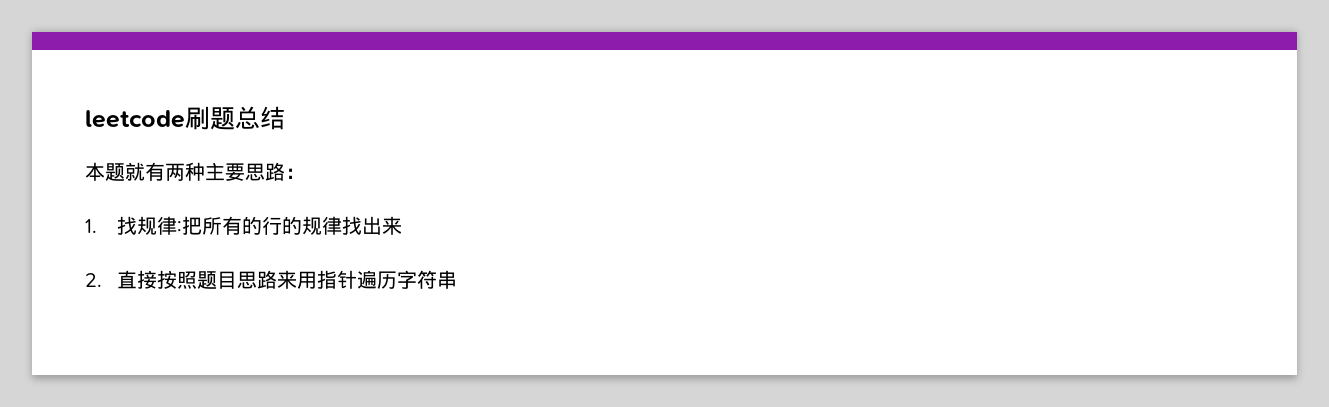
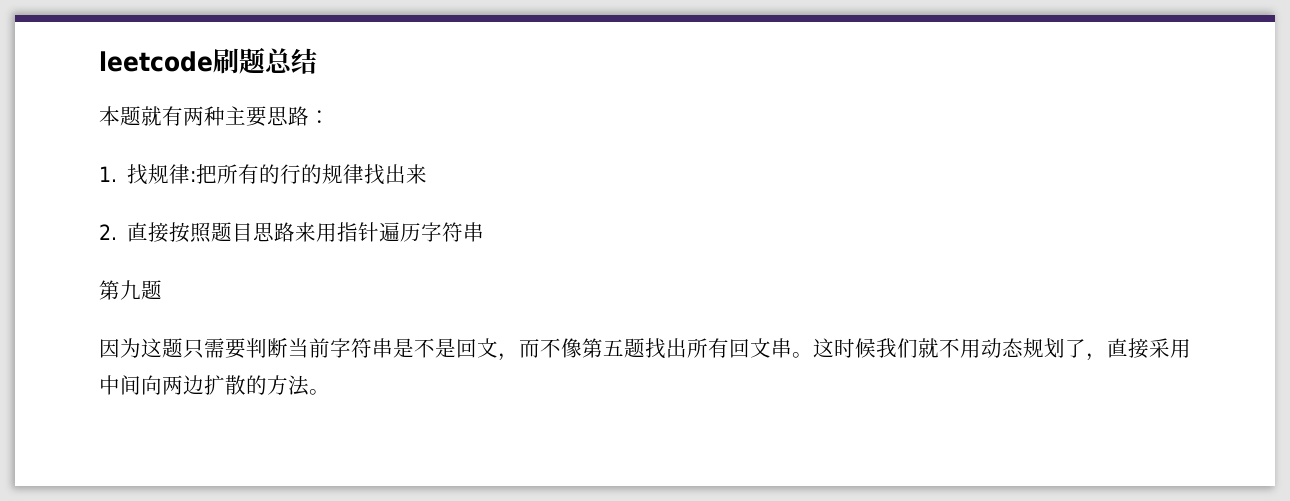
(458, 279) none -> [99,280,162,300] [99,338,1191,361] [99,375,330,396] // 第九题 // 因为这题只需要判断当前字符串是不是回文，而不像第五题找出所有回文串。这时候我们就不用动态规划了，直接采用中间向两边扩散的方法。

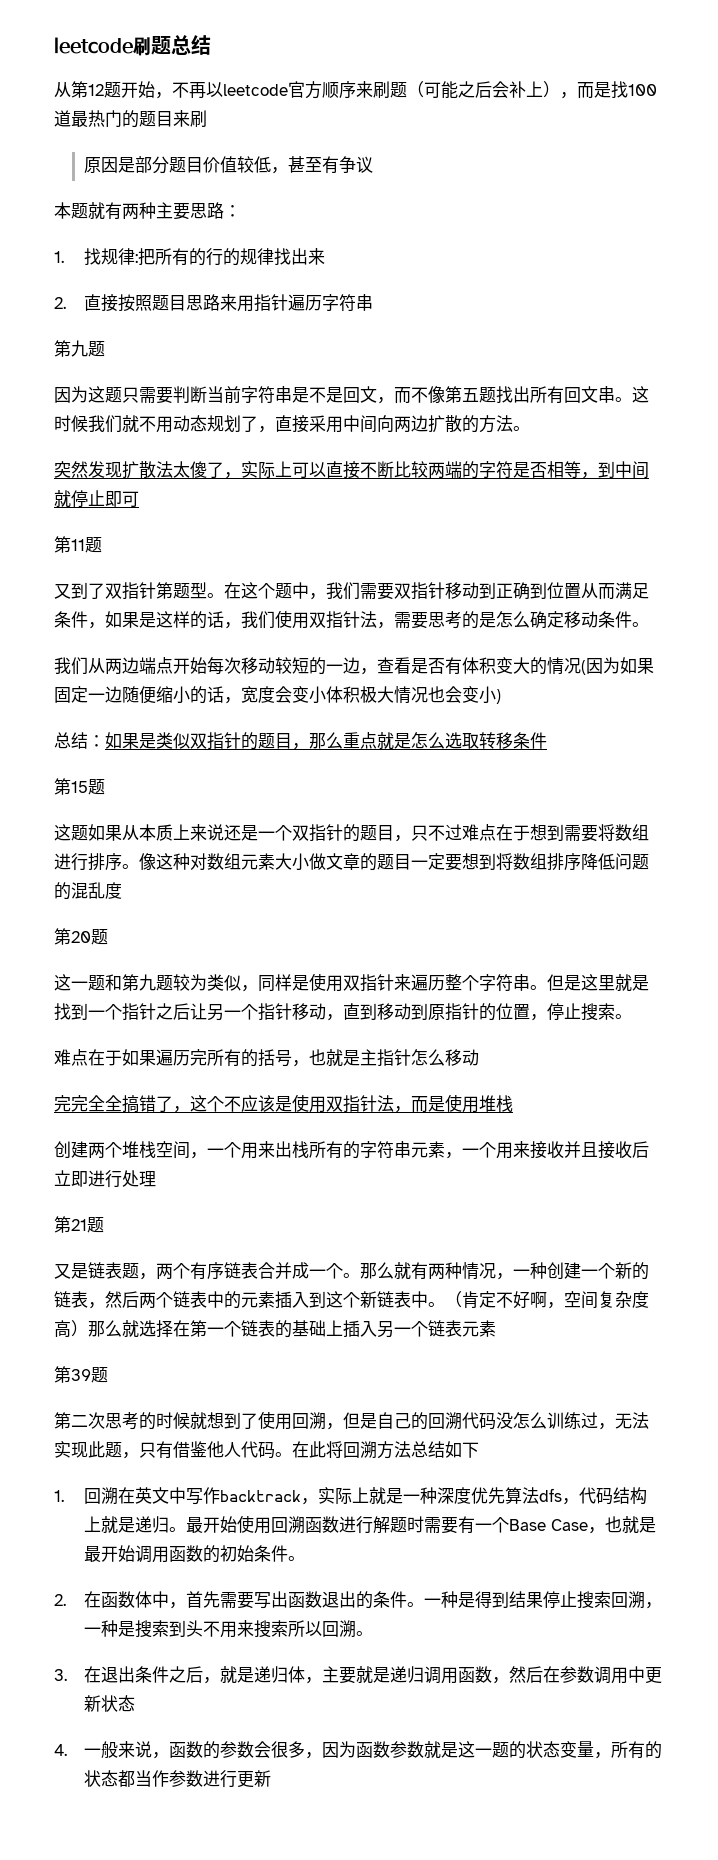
(317, 61) none -> [54,81,657,99] [54,110,207,128] [84,156,374,174] // 从第12题开始，不再以leetcode官方顺序来刷题（可能之后会补上），而是找100道最热门的题目来刷 // 原因是部分题目价值较低，甚至有争议
(330, 392) none -> [54,461,649,479] [54,490,139,507] [54,536,102,553] [54,582,649,600] [54,610,649,629] [54,657,654,675] [54,686,501,704] [54,732,547,750] [54,778,105,795] [54,824,649,842] [54,853,649,871] [54,882,122,900] [54,928,108,945] [54,973,649,992] [54,1003,632,1021] [54,1049,479,1067] [54,1094,513,1113] [54,1141,649,1159] [54,1170,156,1188] [54,1216,104,1233] [54,1262,649,1280] [54,1291,649,1309] [54,1320,496,1338] [54,1366,108,1383] [54,1411,649,1430] [54,1441,479,1459] [54,1487,648,1505] [84,1515,657,1534] [84,1545,306,1563] [54,1591,663,1609] [84,1620,374,1638] [54,1666,663,1684] [84,1695,136,1712] [54,1741,663,1759] [84,1770,272,1788] // 突然发现扩散法太傻了，实际上可以直接不断比较两端的字符是否相等，到中间就停止即可 // 第11题 // 又到了双指针第题型。在这个题中，我们需要双指针移动到正确到位置从而满足条件，如果是这样的话，我们使用双指针法，需要思考的是怎么确定移动条件。 // 我们从两边端点开始每次移动较短的一边，查看是否有体积变大的情况(因为如果固定一边随便缩小的话，宽度会变小体积极大情况也会变小) // 总结：如果是类似双指针的题目，那么重点就是怎么选取转移条件 // 第15题 // 这题如果从本质上来说还是一个双指针的题目，只不过难点在于想到需要将数组进行排序。像这种对数组元素大小做文章的题目一定要想到将数组排序降低问题的混乱度 // 第20题 // 这一题和第九题较为类似，同样是使用双指针来遍历整个字符串。但是这里就是找到一个指针之后让另一个指针移动，直到移动到原指针的位置，停止搜索。 // 难点在于如果遍历完所有的括号，也就是主指针怎么移动 // 完完全全搞错了，这个不应该是使用双指针法，而是使用堆栈 // 创建两个堆栈空间，一个用来出栈所有的字符串元素，一个用来接收并且接收后立即进行处理 // 第21题 // 又是链表题，两个有序链表合并成一个。那么就有两种情况，一种创建一个新的链表，然后两个链表中的元素插入到这个新链表中。（肯定不好啊，空间复杂度高）那么就选择在第一个链表的基础上插入另一个链表元素 // 第39题 // 第二次思考的时候就想到了使用回溯，但是自己的回溯代码没怎么训练过，无法实现此题，只有借鉴他人代码。在此将回溯方法总结如下 // 1.回溯在英文中写作backtrack，实际上就是一种深度优先算法dfs，代码结构上就是递归。最开始使用回溯函数进行解题时需要有一个Base Case，也就是最开始调用函数的初始条件。 // 2.在函数体中，首先需要写出函数退出的条件。一种是得到结果停止搜索回溯，一种是搜索到头不用来搜索所以回溯。 // 3.在退出条件之后，就是递归体，主要就是递归调用函数，然后在参数调用中更新状态 // 4.一般来说，函数的参数会很多，因为函数参数就是这一题的状态变量，所有的状态都当作参数进行更新

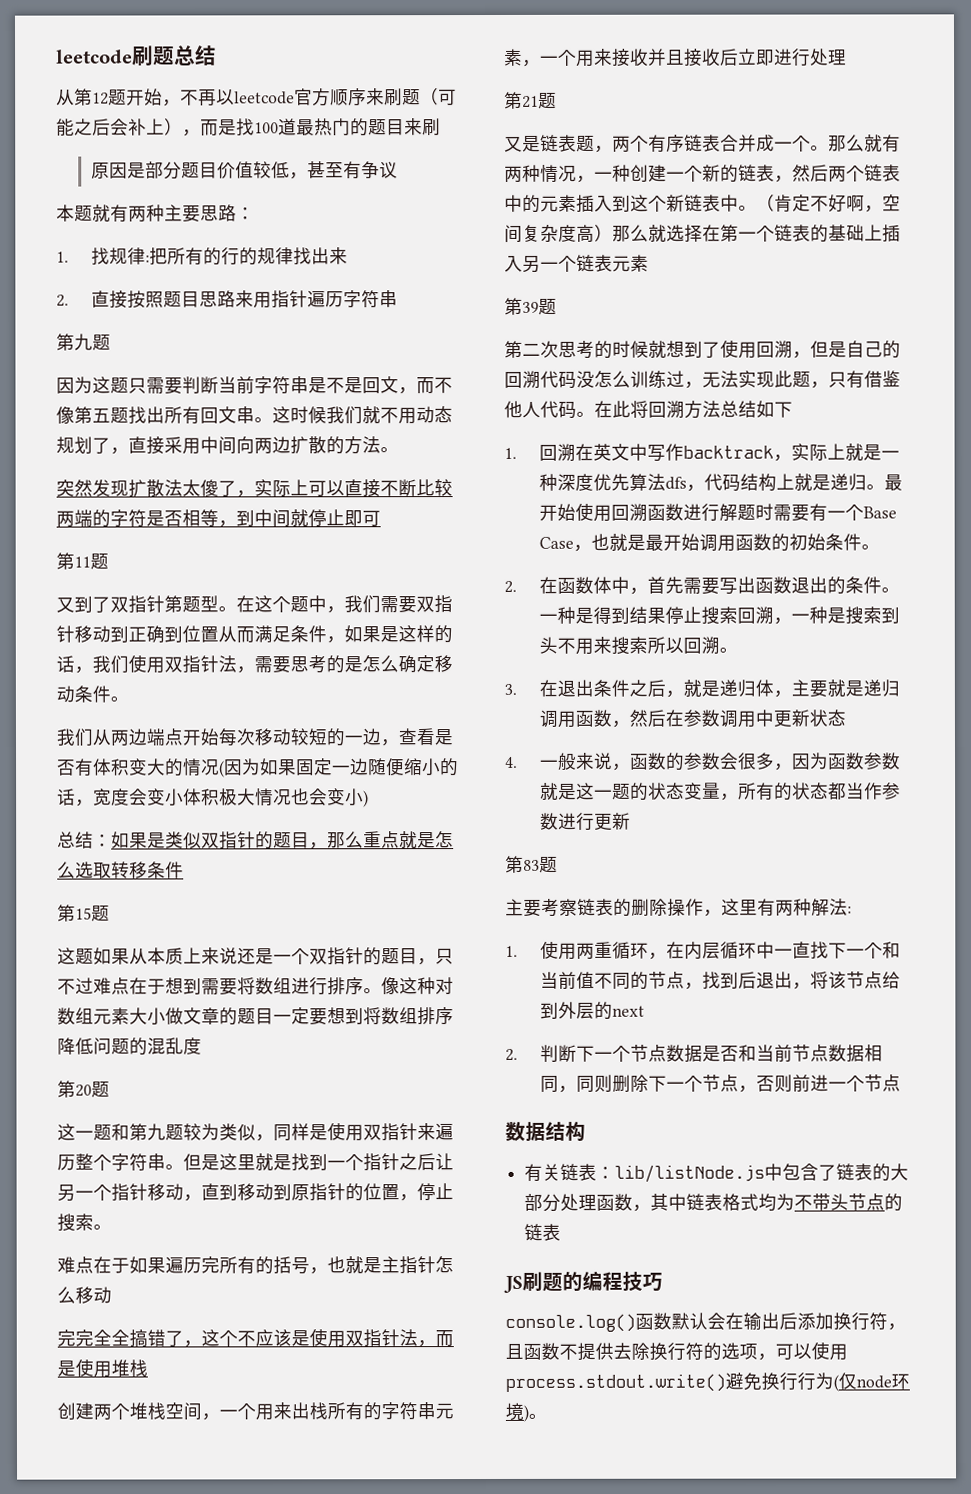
(272, 1778) none -> [505,855,558,873] [505,898,852,917] [505,940,901,960] [539,971,901,990] [539,1001,645,1020] [505,1044,883,1063] [539,1074,901,1093] [505,1121,586,1142] [524,1163,910,1183] [524,1193,904,1212] [524,1223,562,1241] [503,1270,663,1293] [505,1312,906,1332] [505,1341,848,1361] [505,1372,910,1392] [505,1402,547,1422] // 第83题 // 主要考察链表的删除操作，这里有两种解法: // 1.使用两重循环，在内层循环中一直找下一个和当前值不同的节点，找到后退出，将该节点给到外层的next // 2.判断下一个节点数据是否和当前节点数据相同，同则删除下一个节点，否则前进一个节点 // 数据结构 // 有关链表：lib/listNode.js中包含了链表的大部分处理函数，其中链表格式均为不带头节点的链表 // JS刷题的编程技巧 // console.log()函数默认会在输出后添加换行符，且函数不提供去除换行符的选项，可以使用process.stdout.write()避免换行行为(仅node环境)。

